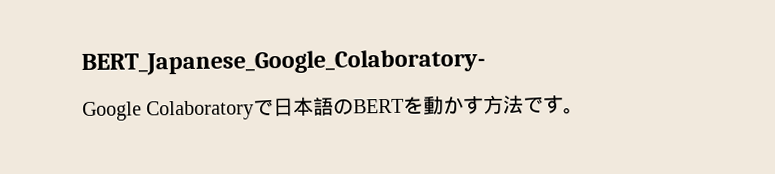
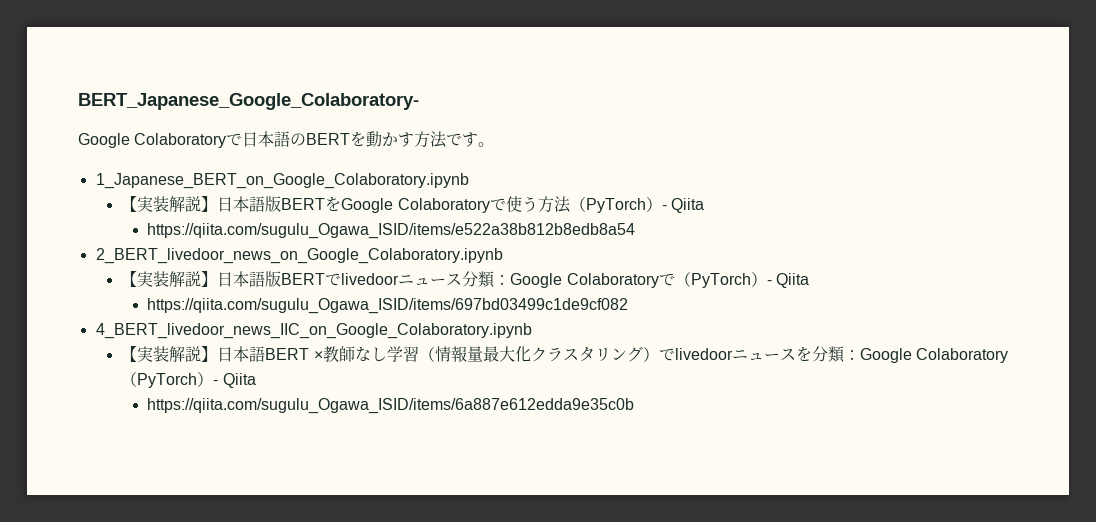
(585, 111) none -> [95,173,469,189] [121,196,705,213] [147,223,636,239] [95,248,503,264] [121,271,810,288] [147,298,629,314] [95,323,532,339] [121,346,1009,363] [121,372,256,388] [147,398,635,414] // 1_Japanese_BERT_on_Google_Colaboratory.ipynb // 【実装解説】日本語版BERTをGoogle Colaboratoryで使う方法（PyTorch）- Qiita // https://qiita.com/sugulu_Ogawa_ISID/items/e522a38b812b8edb8a54 // 2_BERT_livedoor_news_on_Google_Colaboratory.ipynb // 【実装解説】日本語版BERTでlivedoorニュース分類：Google Colaboratoryで（PyTorch）- Qiita // https://qiita.com/sugulu_Ogawa_ISID/items/697bd03499c1de9cf082 // 4_BERT_livedoor_news_IIC_on_Google_Colaboratory.ipynb // 【実装解説】日本語BERT ×教師なし学習（情報量最大化クラスタリング）でlivedoorニュースを分類：Google Colaboratory（PyTorch）- Qiita // https://qiita.com/sugulu_Ogawa_ISID/items/6a887e612edda9e35c0b

